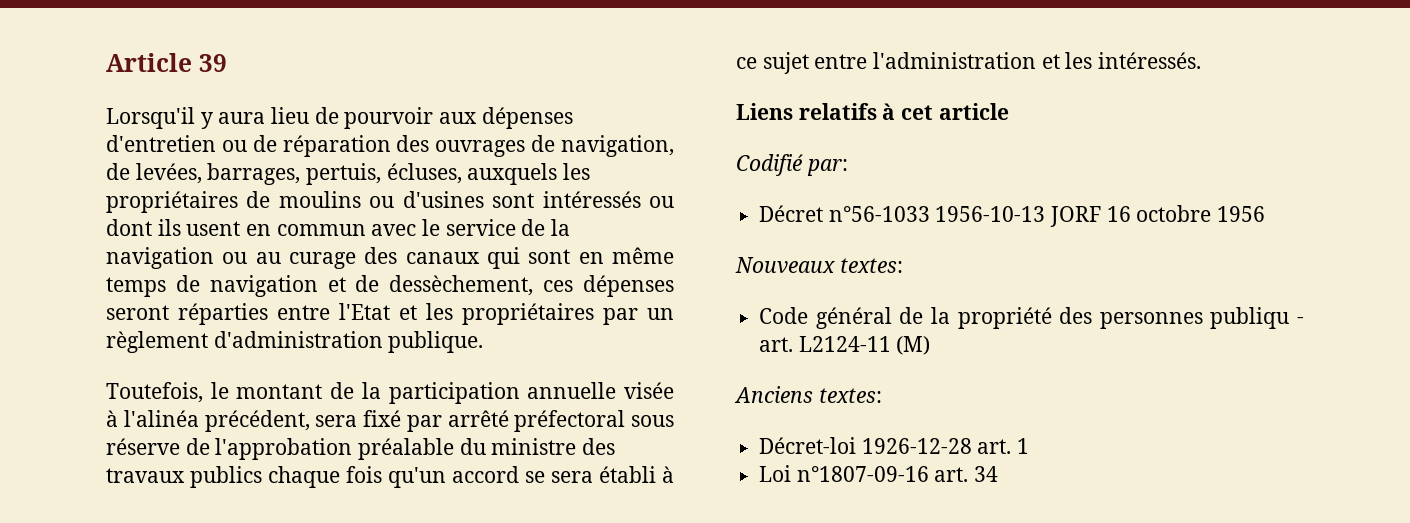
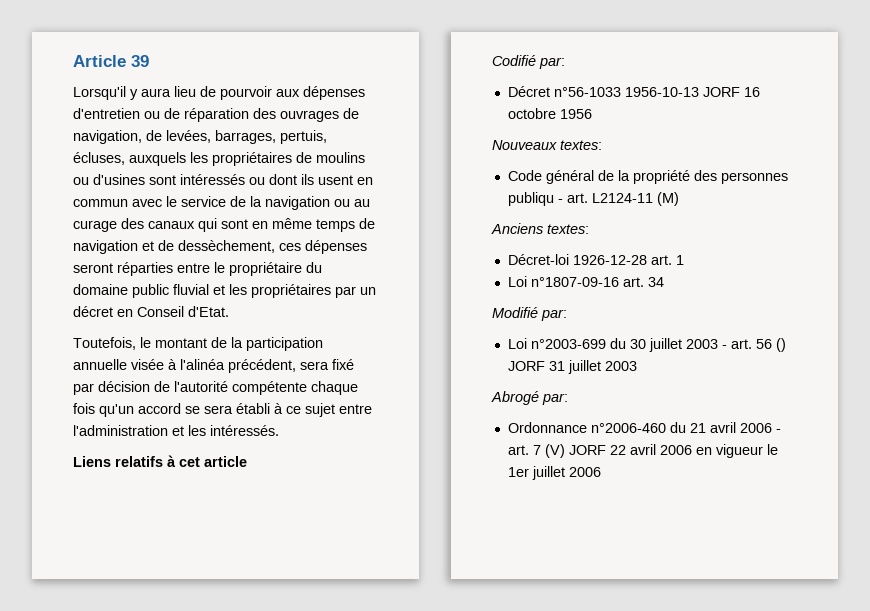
[339,303,390,320] l'Etat -> [214,262,322,276] [73,284,209,298] le propriétaire du domaine public fluvial
[106,331,484,353] règlement d'administration publique. -> [73,306,229,317] décret en Conseil d'Etat.
[447,410,674,432] [106,438,616,460] [106,466,262,488] arrêté préfectoral sous réserve de l'approbation préalable du ministre des travaux publics -> [98,381,307,395] décision de l'autorité compétente
(999, 474) none -> [492,307,567,321] [507,338,786,352] [507,360,637,374] [491,391,568,405] [507,422,781,433] [507,444,778,458] [507,466,601,480] // Modifié par: // Loi n°2003-699 du 30 juillet 2003 - art. 56 () JORF 31 juillet 2003 // Abrogé par: // Ordonnance n°2006-460 du 21 avril 2006 - art. 7 (V) JORF 22 avril 2006 en vigueur le 1er juillet 2006

